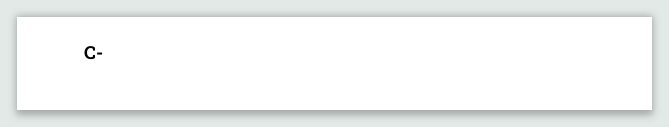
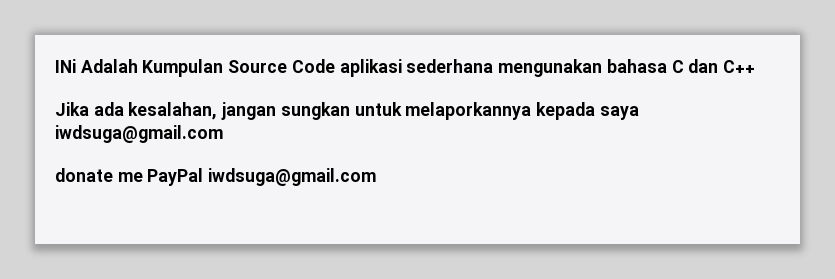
[84,46,103,60] C- -> [55,59,755,77] [55,102,639,120] [55,125,223,143] [55,168,377,186] INi Adalah Kumpulan Source Code aplikasi sederhana mengunakan bahasa C dan C++ // Jika ada kesalahan, jangan sungkan untuk melaporkannya kepada saya iwdsuga@gmail.com // donate me PayPal iwdsuga@gmail.com

